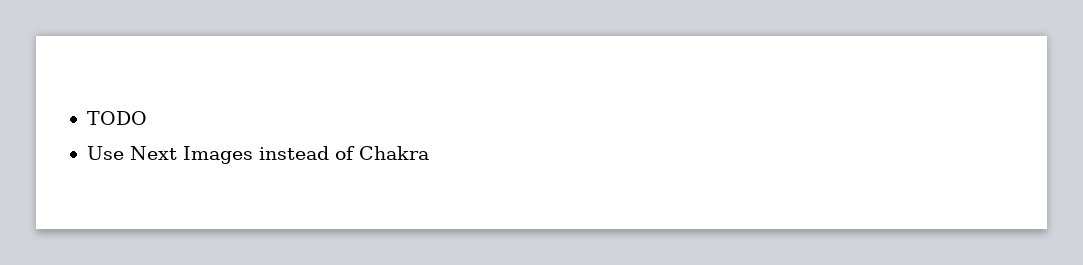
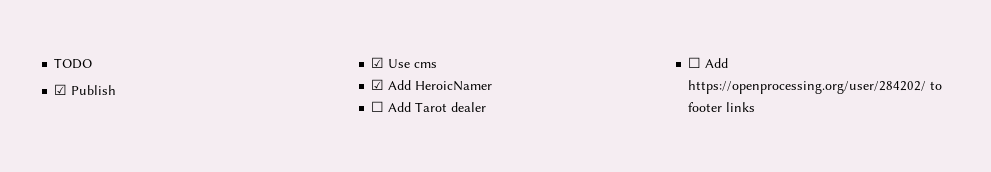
[86,146,429,164] Use Next Images instead of Chakra -> [54,84,117,95] [371,57,438,68] [371,79,493,91] [371,101,487,112] [688,57,729,68] [688,80,943,94] [688,102,756,112] ☑ Publish // ☑ Use cms // ☑ Add HeroicNamer // ☐ Add Tarot dealer // ☐ Add https://openprocessing.org/user/284202/ to footer links

